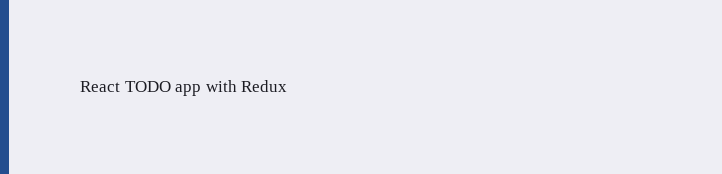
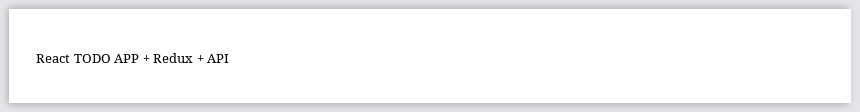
[175,80,288,96] app with Redux -> [114,53,230,63] APP + Redux + API

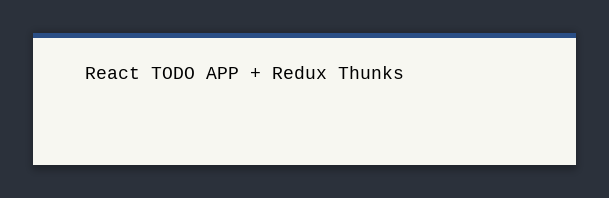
[196,54,230,63] + API -> [338,66,404,79] Thunks

